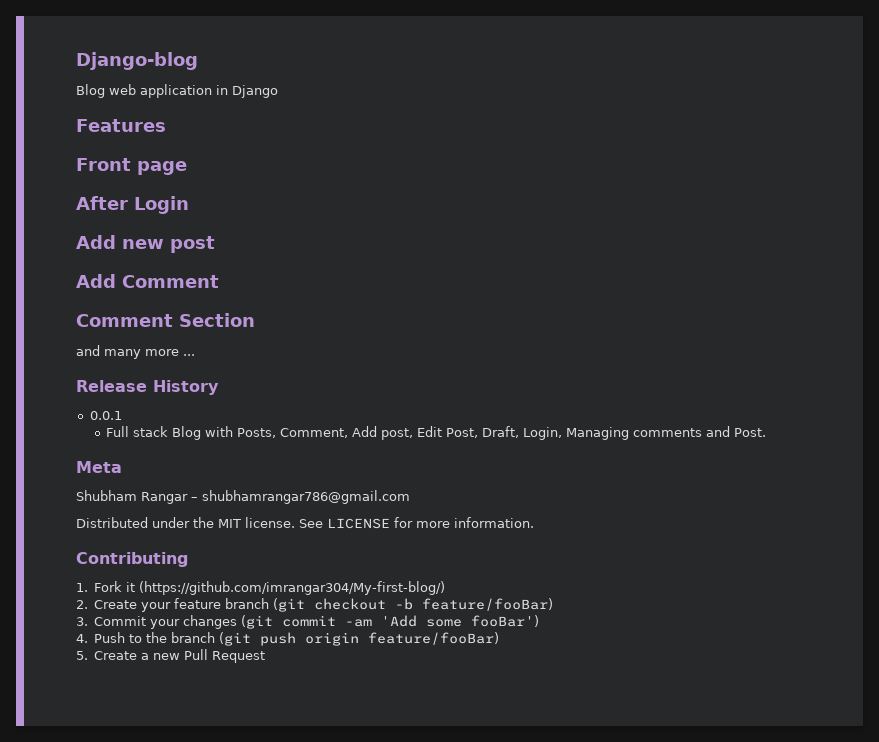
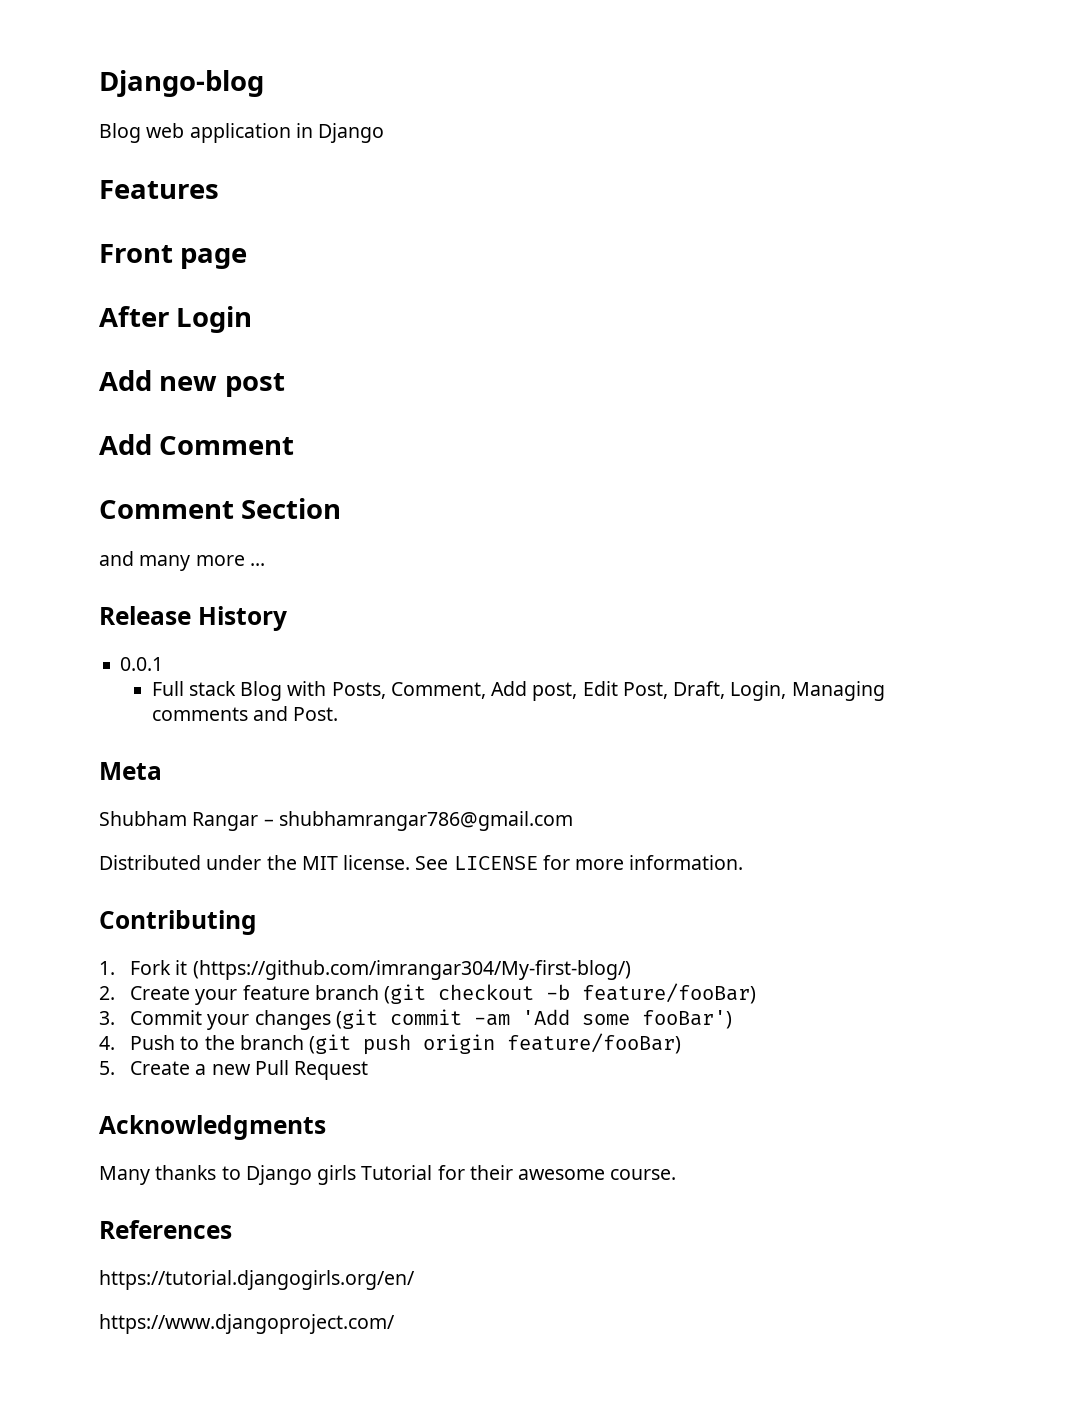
(266, 657) none -> [99,1115,326,1140] [99,1165,677,1185] [99,1220,232,1239] [99,1270,415,1290] [99,1314,395,1334] // Acknowledgments // Many thanks to Django girls Tutorial for their awesome course. // References // https://tutorial.djangogirls.org/en/ // https://www.djangoproject.com/

